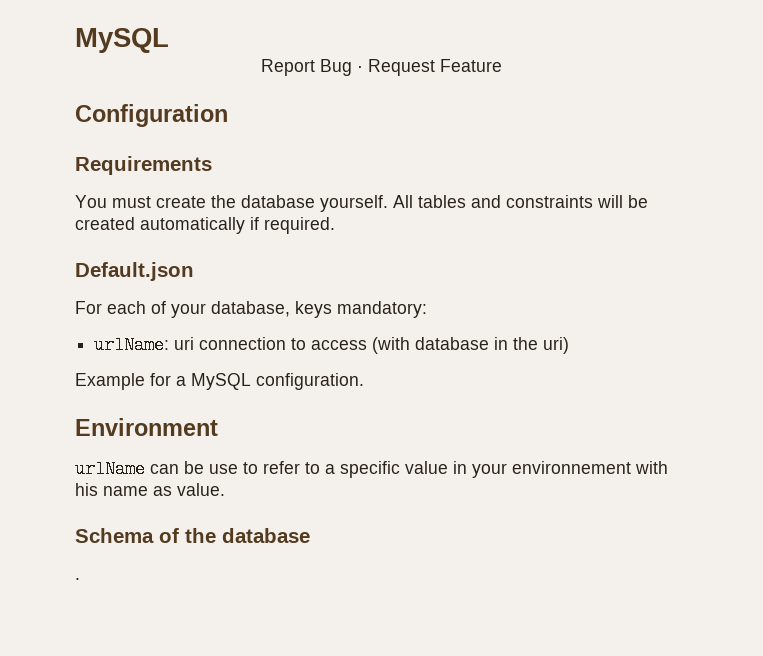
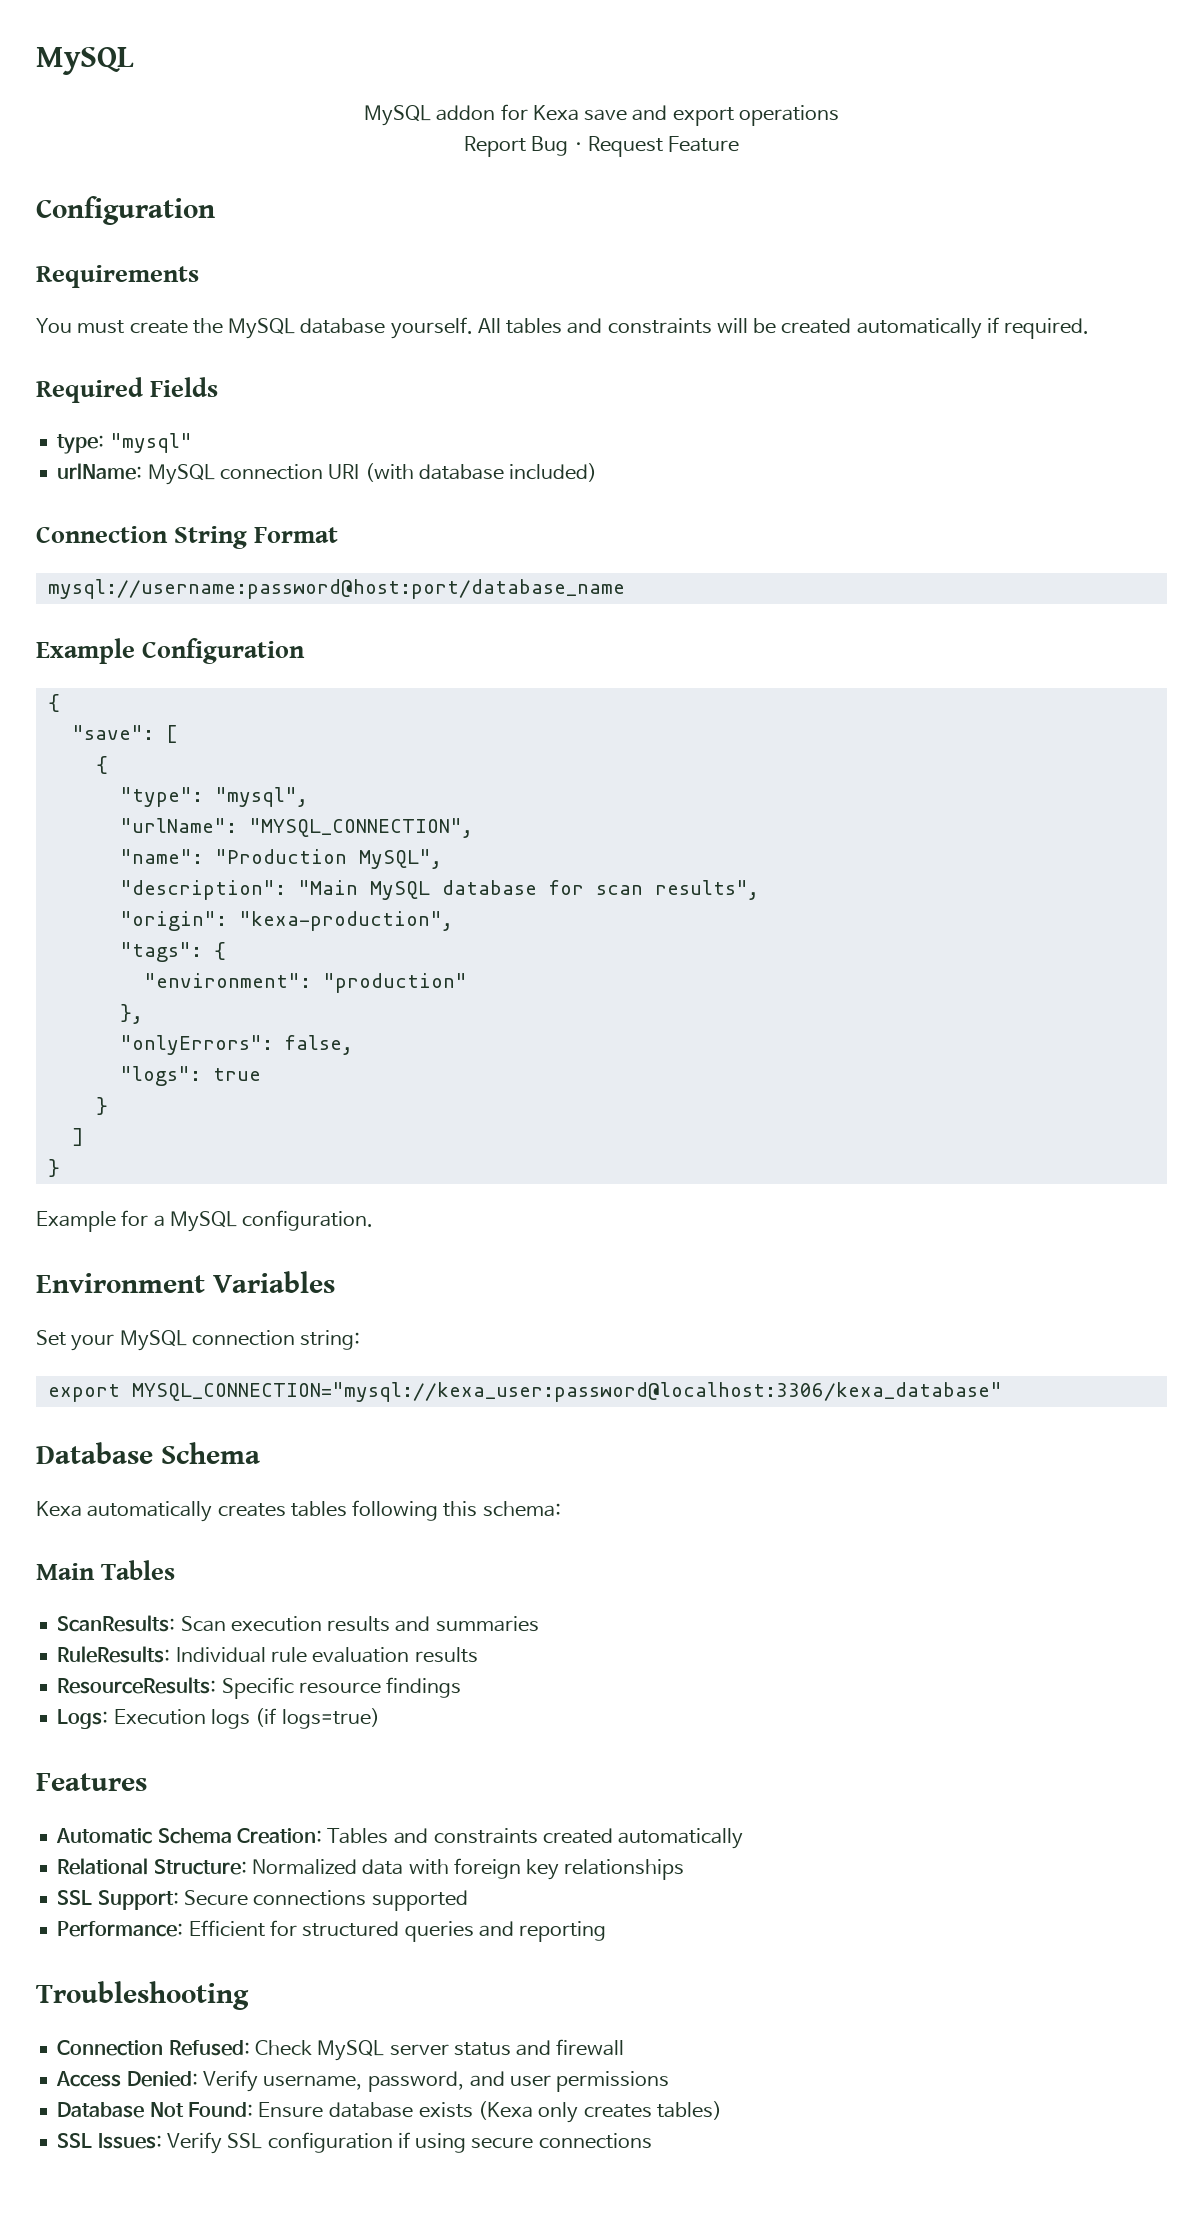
[75,28,169,53] MySQL -> [36,47,134,75] [364,104,839,126] MySQL // MySQL addon for Kexa save and export operations
(236, 201) none -> [228,318,296,339] MySQL
[75,262,194,281] [75,301,427,318] [94,336,570,354] Default.json // For each of your database, keys mandatory: // urlName: uri connection to access (with database in the uri) -> [36,377,218,403] [57,433,192,454] [57,463,598,485] [36,526,338,549] [47,579,625,599] [36,638,305,664] [47,694,60,712] [71,725,178,743] [95,756,108,774] [119,787,308,807] [119,818,473,838] [119,849,442,869] [119,880,759,900] [119,911,453,931] [119,942,226,962] [143,973,467,993] [119,1004,143,1024] [119,1035,353,1055] [119,1066,261,1086] [95,1097,108,1115] [71,1128,84,1146] [47,1159,60,1177] Required Fields // type: "mysql" // urlName: MySQL connection URI (with database included) // Connection String Format // mysql://username:password@host:port/database_name // Example Configuration // { // "save": [ // { // "type": "mysql", // "urlName": "MYSQL_CONNECTION", // "name": "Production MySQL", // "description": "Main MySQL database for scan results", // "origin": "kexa-production", // "tags": { // "environment": "production" // }, // "onlyErrors": false, // "logs": true // } // ] // }
[75,460,668,478] [75,483,225,496] [75,528,310,543] [75,578,80,580] // urlName can be use to refer to a specific value in your environnement with his name as value. // Schema of the database // . -> [213,1271,335,1293] [36,1330,361,1351] [47,1382,1002,1402] [36,1442,260,1464] [36,1500,561,1522] [36,1560,175,1580] [57,1615,539,1632] [57,1646,478,1663] [57,1677,462,1699] [57,1708,380,1729] [36,1773,147,1791] [56,1828,744,1849] [57,1858,685,1880] [57,1890,468,1911] [57,1920,607,1942] [36,1981,249,2010] [57,2039,625,2061] [56,2070,670,2092] [57,2101,722,2123] [57,2132,652,2154] Variables // Set your MySQL connection string: // export MYSQL_CONNECTION="mysql://kexa_user:password@localhost:3306/kexa_database" // Database Schema // Kexa automatically creates tables following this schema: // Main Tables // ScanResults: Scan execution results and summaries // RuleResults: Individual rule evaluation results // ResourceResults: Specific resource findings // Logs: Execution logs (if logs=true) // Features // Automatic Schema Creation: Tables and constraints created automatically // Relational Structure: Normalized data with foreign key relationships // SSL Support: Secure connections supported // Performance: Efficient for structured queries and reporting // Troubleshooting // Connection Refused: Check MySQL server status and firewall // Access Denied: Verify username, password, and user permissions // Database Not Found: Ensure database exists (Kexa only creates tables) // SSL Issues: Verify SSL configuration if using secure connections

